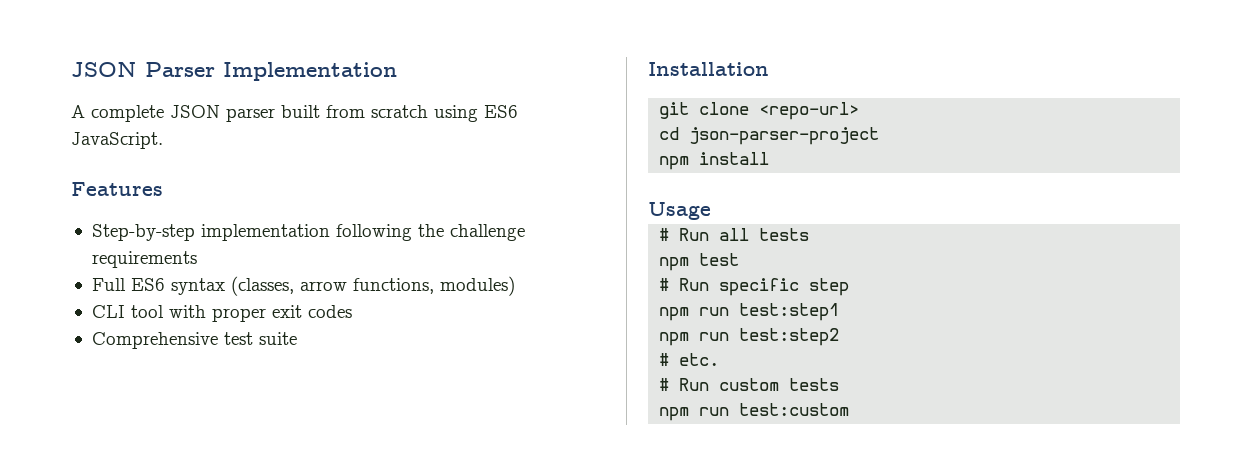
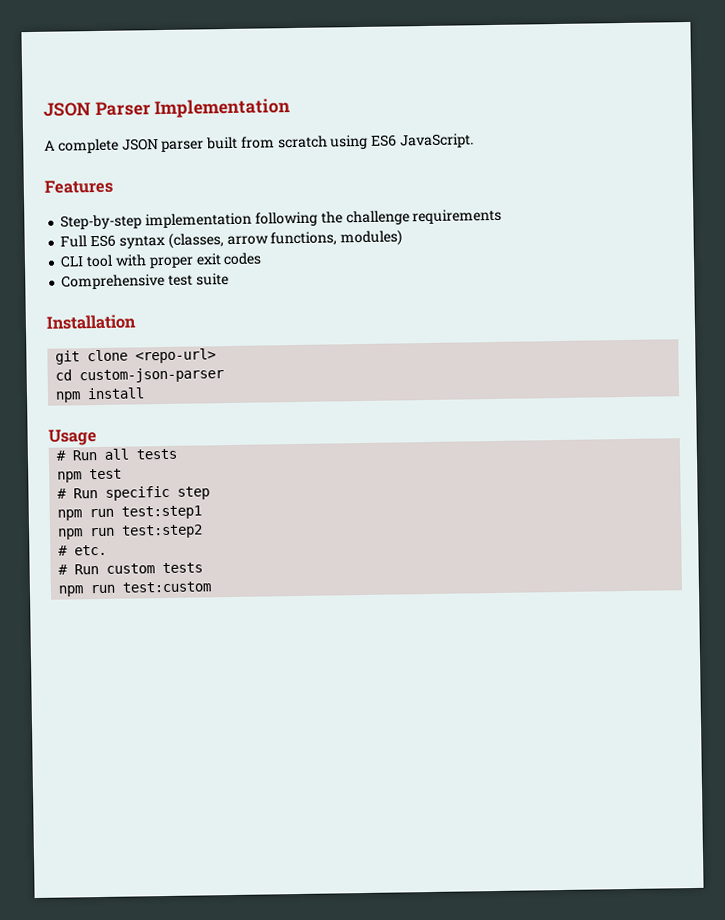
[689,127,880,145] json-parser-project -> [79,367,225,384] custom-json-parser

